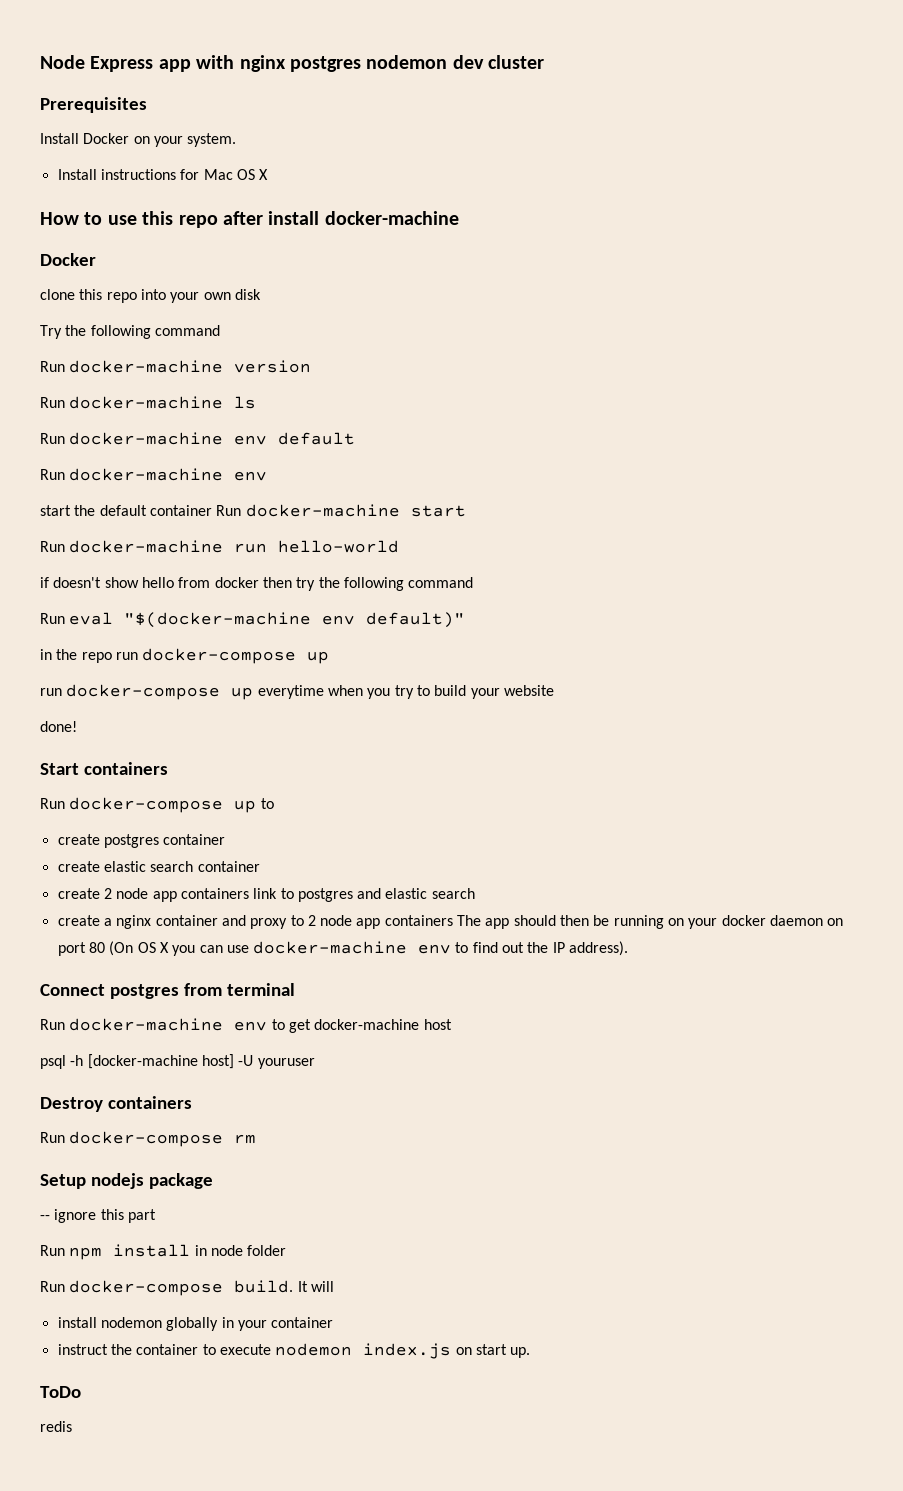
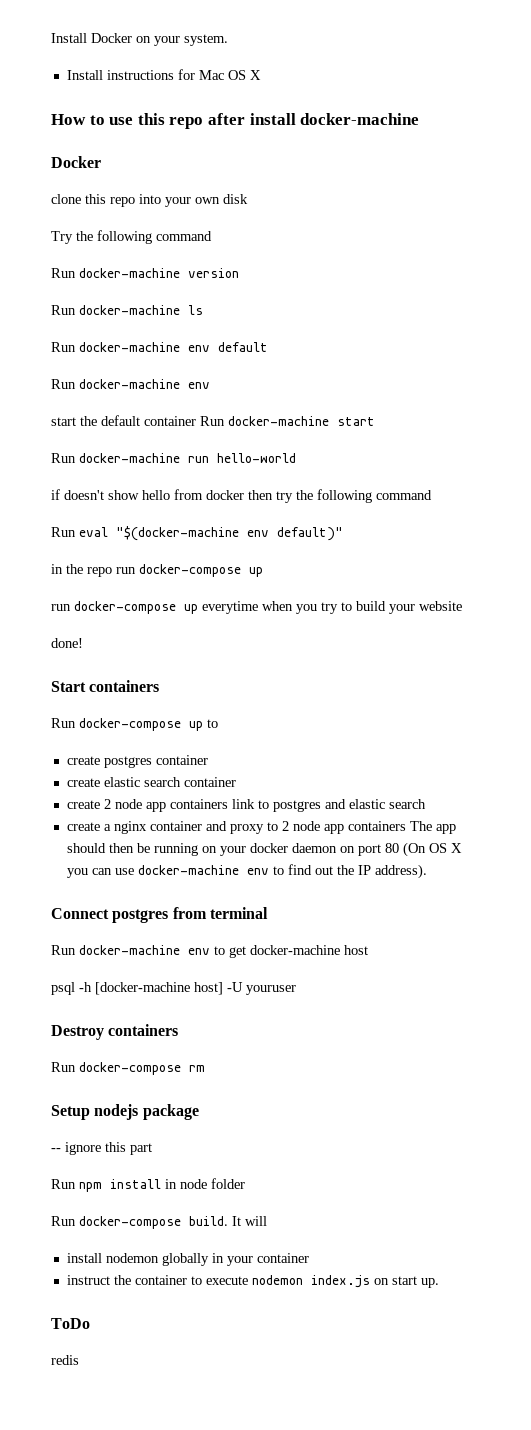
[40,55,545,72] [40,97,147,113] Node Express app with nginx postgres nodemon dev cluster // Prerequisites // -> (51, 38) none

